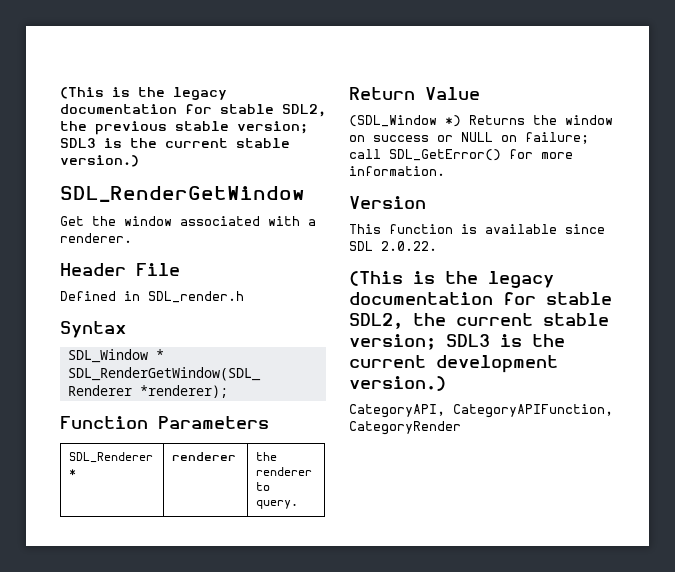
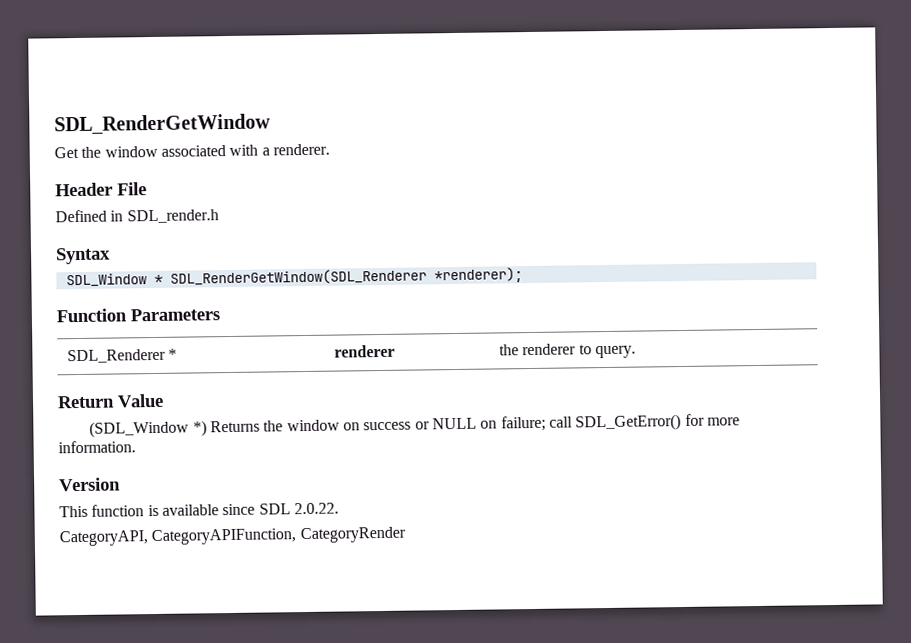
[60,87,227,100] [60,104,326,117] [60,121,308,135] [60,138,290,148] [60,155,139,167] (This is the legacy documentation for stable SDL2, the previous stable version; SDL3 is the current stable version.) // -> (54, 124) none
[349,271,554,288] [349,292,612,305] [349,313,609,329] [349,334,565,350] [349,355,558,373] [349,376,446,391] // (This is the legacy documentation for stable SDL2, the current stable version; SDL3 is the current development version.) -> (339, 508) none

